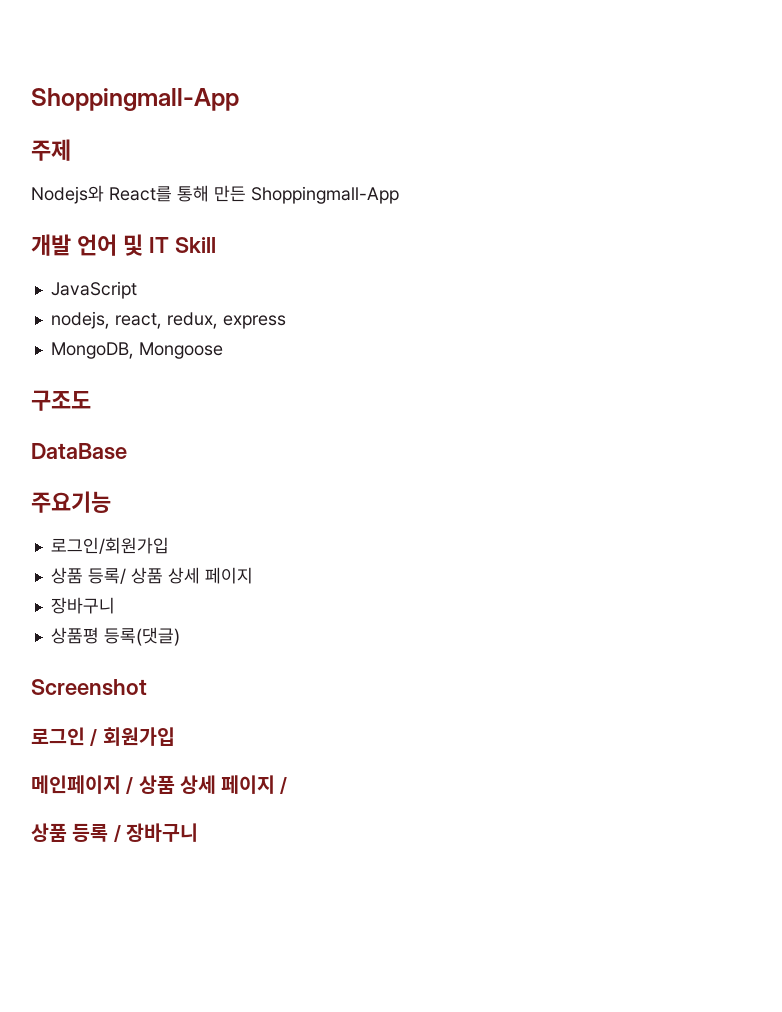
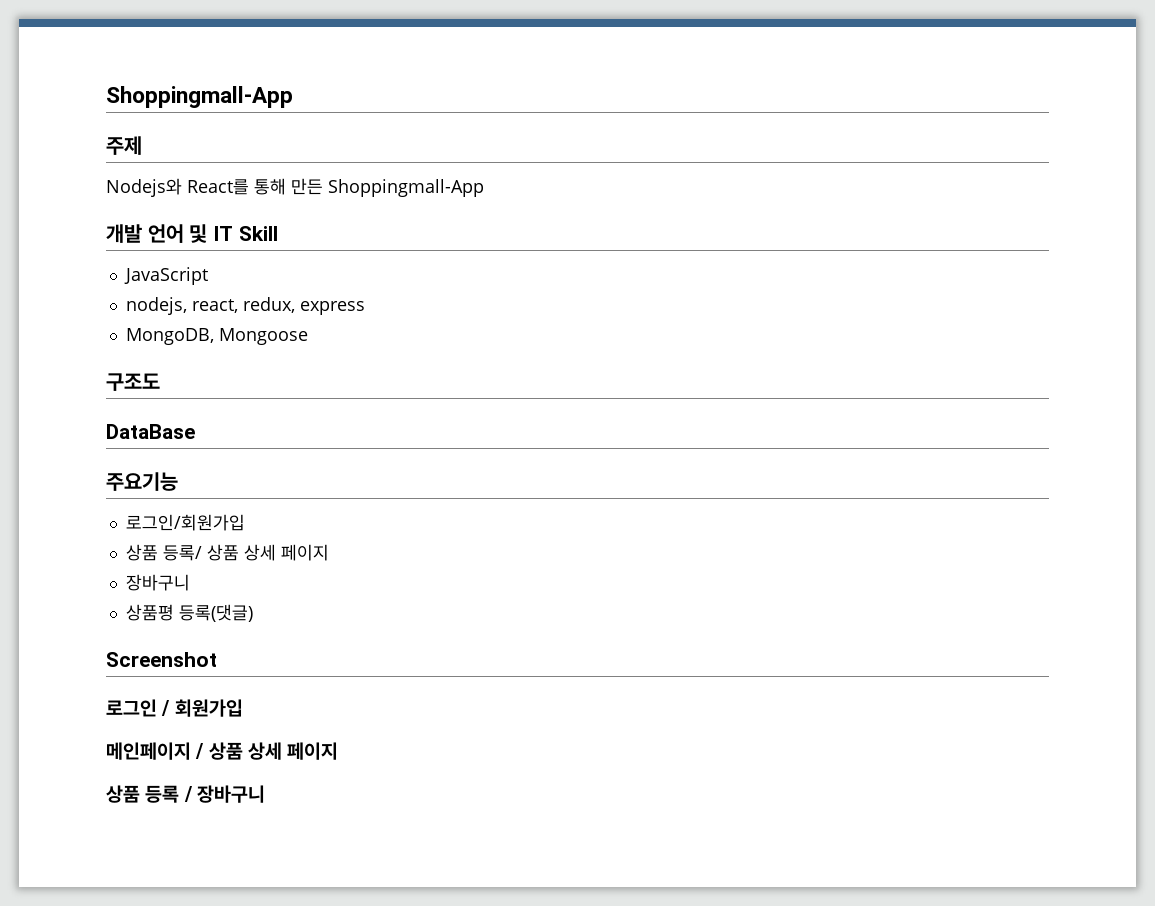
[280,777,288,794] / -> (339, 751) none

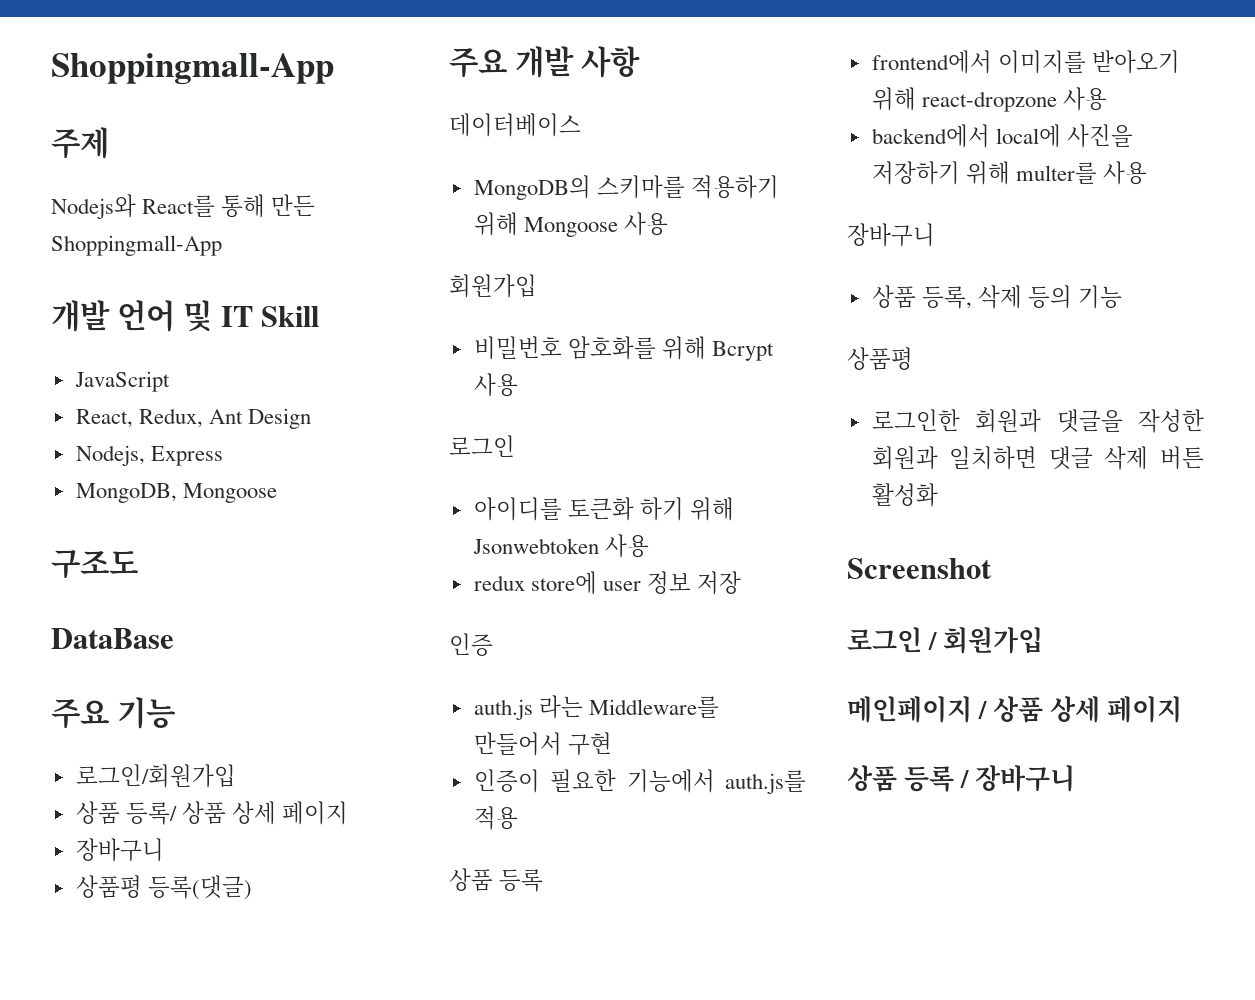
[125,297,365,315] nodejs, react, redux, express -> [75,408,311,429] [75,445,223,466] React, Redux, Ant Design // Nodejs, Express
[106,472,178,491] 주요기능 -> [51,697,176,729] 주요 기능
(253, 613) none -> [449,46,641,78] [449,113,581,137] [473,175,779,200] [473,212,668,237] [449,274,537,298] [473,336,774,361] [473,373,518,397] [449,435,515,457] [473,497,734,521] [472,534,649,558] [473,571,742,595] [449,633,493,656] [473,695,719,720] [473,732,612,756] [473,769,806,794] [473,806,518,830] [449,868,544,892] [871,50,1180,74] [871,87,1107,112] [871,124,1133,148] [871,161,1147,185] [847,223,935,247] [871,285,1123,309] [847,347,913,370] [871,409,1204,433] [871,446,1204,470] [871,483,938,507] // 주요 개발 사항 // 데이터베이스 // MongoDB의 스키마를 적용하기 위해 Mongoose 사용 // 회원가입 // 비밀번호 암호화를 위해 Bcrypt 사용 // 로그인 // 아이디를 토큰화 하기 위해 Jsonwebtoken 사용 // redux store에 user 정보 저장 // 인증 // auth.js 라는 Middleware를 만들어서 구현 // 인증이 필요한 기능에서 auth.js를 적용 // 상품 등록 // frontend에서 이미지를 받아오기 위해 react-dropzone 사용 // backend에서 local에 사진을 저장하기 위해 multer를 사용 // 장바구니 // 상품 등록, 삭제 등의 기능 // 상품평 // 로그인한 회원과 댓글을 작성한 회원과 일치하면 댓글 삭제 버튼 활성화

